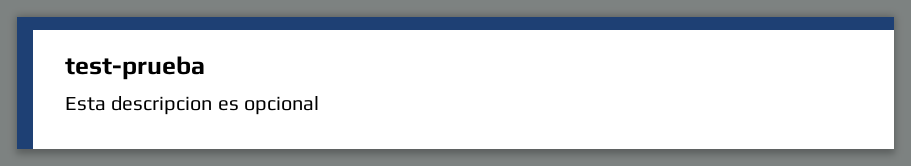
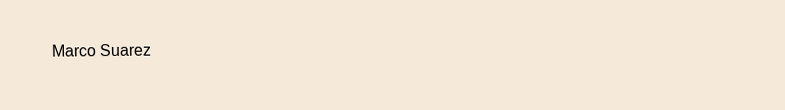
[65,56,205,80] [65,96,320,115] test-prueba // Esta descripcion es opcional -> [51,43,152,57] Marco Suarez

